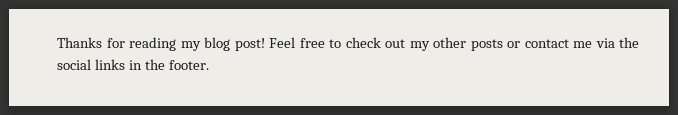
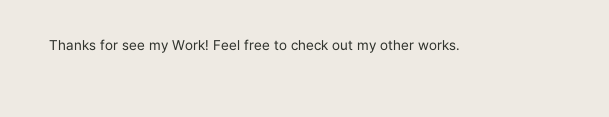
[129,37,265,51] reading my blog post! -> [122,40,209,53] see my Work!
[470,37,639,51] [57,59,209,70] posts or contact me via the social links in the footer. -> [418,40,460,51] works.

